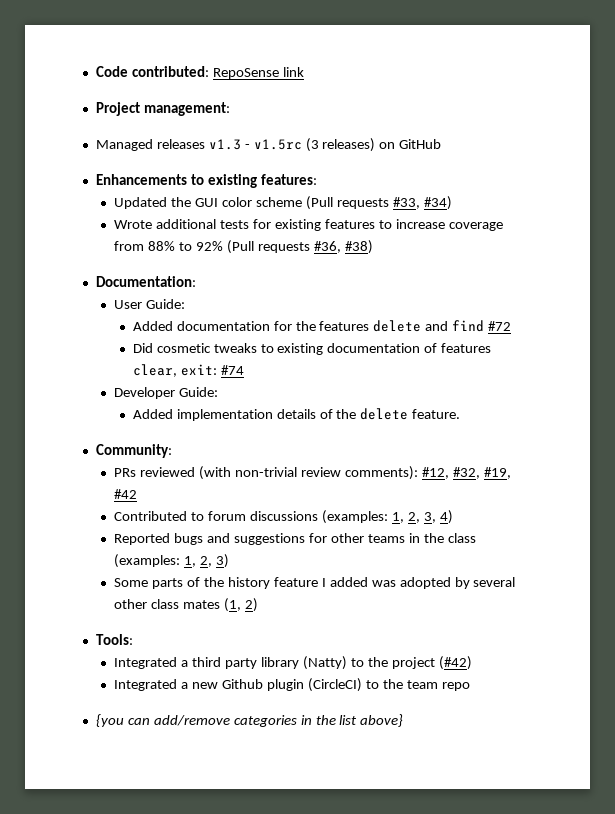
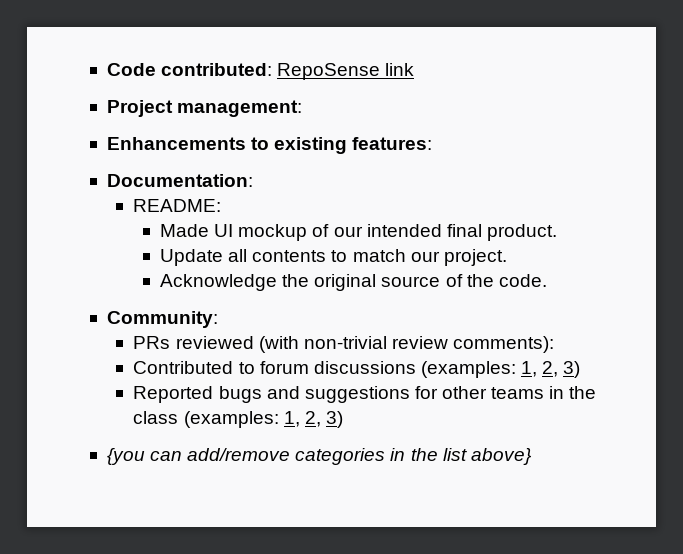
[95,138,442,152] [95,174,317,188] [114,196,452,210] [114,219,503,231] [114,240,373,254] [95,276,196,287] [114,299,186,309] [132,320,512,332] [132,343,492,355] [132,364,244,377] [114,387,219,399] [132,408,461,421] Managed releases v1.3 - v1.5rc (3 releases) on GitHub // Enhancements to existing features: // Updated the GUI color scheme (Pull requests #33, #34) // Wrote additional tests for existing features to increase coverage from 88% to 92% (Pull requests #36, #38) // Documentation: // User Guide: // Added documentation for the features delete and find #72 // Did cosmetic tweaks to existing documentation of features clear, exit: #74 // Developer Guide: // Added implementation details of the delete feature. -> [106,137,433,154] [106,174,253,187] [133,199,222,212] [159,224,557,241] [159,249,507,266] [159,274,547,291] Enhancements to existing features: // Documentation: // README: // Made UI mockup of our intended final product. // Update all contents to match our project. // Acknowledge the original source of the code.
[421,467,511,479] [114,489,138,499] #12, #32, #19, #42 -> (555, 344) none
[423,510,453,524] 3, 4) -> [563,361,581,378] 3)
[114,577,516,589] [114,598,259,612] [95,634,133,645] [114,656,472,670] [114,678,470,692] // Some parts of the history feature I added was adopted by several other class mates (1, 2) // Tools: // Integrated a third party library (Natty) to the project (#42) // Integrated a new Github plugin (CircleCI) to the team repo -> (343, 419) none

